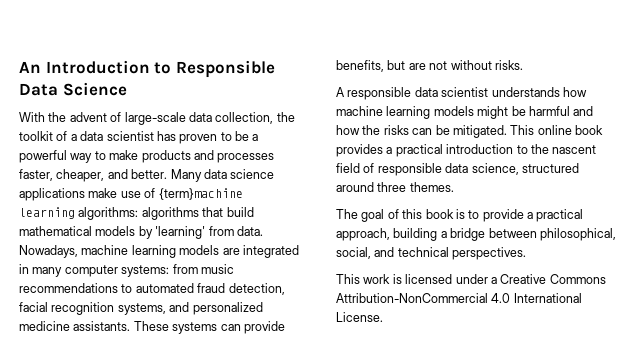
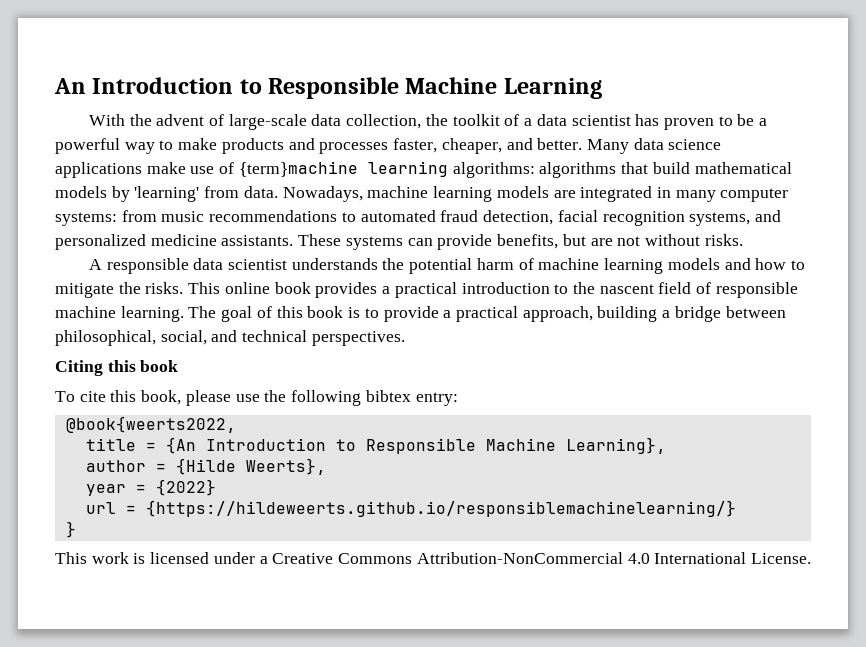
[19,82,127,96] Data Science -> [405,77,602,99] Machine Learning
[562,87,587,97] [336,106,594,119] [336,125,507,138] how machine learning models might be harmful and how the risks can be mitigated. -> [382,258,806,274] [55,282,184,298] the potential harm of machine learning models and how to mitigate the risks.
[445,163,579,175] [336,182,454,192] data science, structured around three themes. // -> [55,306,184,322] machine learning.
(527, 253) none -> [55,360,179,376] [55,390,458,406] [65,416,236,433] [85,437,666,454] [85,458,326,475] [85,479,216,496] [85,500,736,517] [65,521,76,538] // Citing this book // To cite this book, please use the following bibtex entry: // @book{weerts2022, // title = {An Introduction to Responsible Machine Learning}, // author = {Hilde Weerts}, // year = {2022} // url = {https://hildeweerts.github.io/responsiblemachinelearning/} // }

